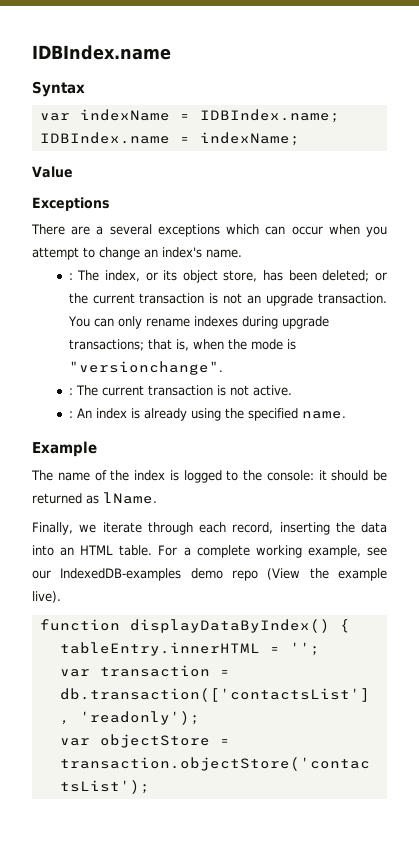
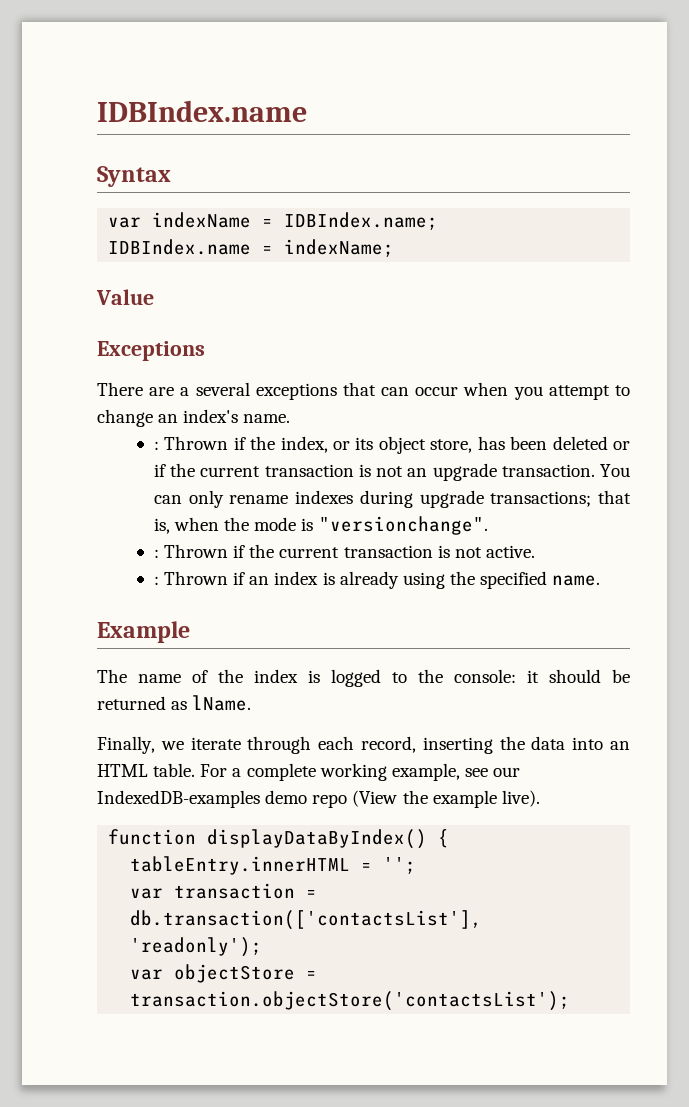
[226,224,260,235] which -> [342,382,376,396] that
[77,270,100,281] The -> [164,436,276,450] Thrown if the
[322,270,387,282] deleted; or -> [552,436,630,450] [153,464,166,477] deleted or if
[75,385,98,396] The -> [164,544,275,558] Thrown if the
[76,408,92,418] An -> [164,571,270,585] Thrown if an

